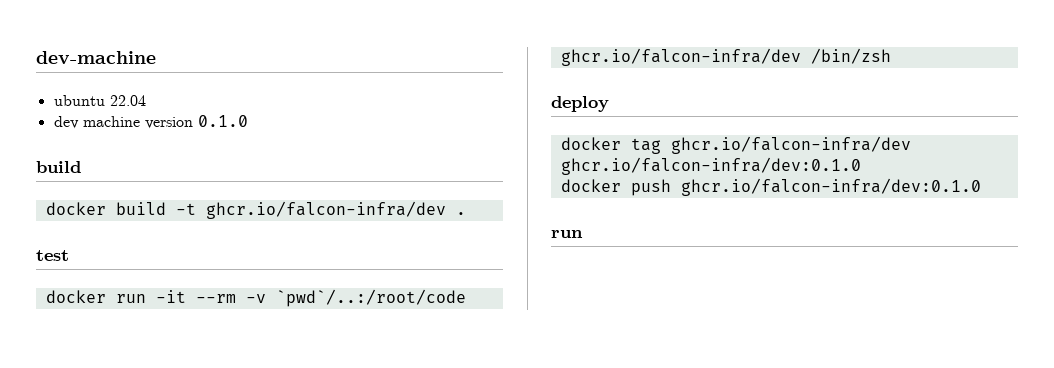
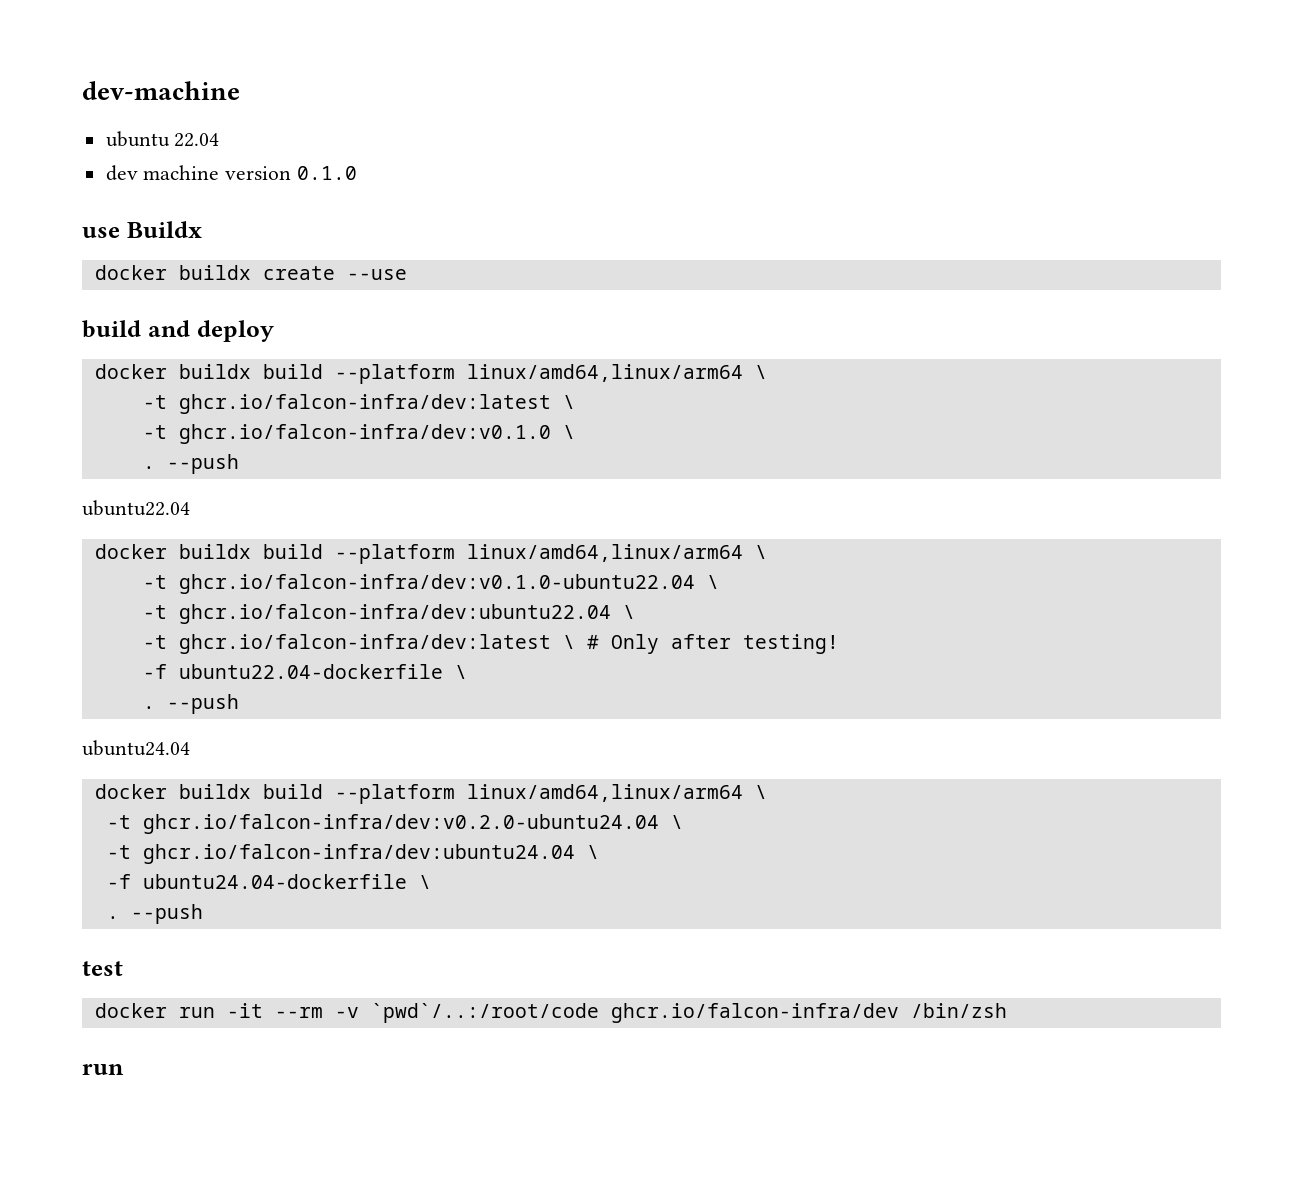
[36,161,81,173] [45,201,466,219] build // docker build -t ghcr.io/falcon-infra/dev . -> [82,221,202,238] [94,265,407,280] [82,320,274,342] [94,364,767,384] [142,394,575,414] [142,424,575,444] [142,454,239,474] [82,500,190,516] [94,544,767,564] [142,574,719,594] [142,604,635,624] [142,634,839,654] [142,664,467,679] [142,694,239,714] [82,740,190,756] [94,784,767,804] [106,814,683,834] [106,844,599,864] [106,874,431,889] [106,904,203,924] use Buildx // docker buildx create --use // build and deploy // docker buildx build --platform linux/amd64,linux/arm64 \ // -t ghcr.io/falcon-infra/dev:latest \ // -t ghcr.io/falcon-infra/dev:v0.1.0 \ // . --push // ubuntu22.04 // docker buildx build --platform linux/amd64,linux/arm64 \ // -t ghcr.io/falcon-infra/dev:v0.1.0-ubuntu22.04 \ // -t ghcr.io/falcon-infra/dev:ubuntu22.04 \ // -t ghcr.io/falcon-infra/dev:latest \ # Only after testing! // -f ubuntu22.04-dockerfile \ // . --push // ubuntu24.04 // docker buildx build --platform linux/amd64,linux/arm64 \ // -t ghcr.io/falcon-infra/dev:v0.2.0-ubuntu24.04 \ // -t ghcr.io/falcon-infra/dev:ubuntu24.04 \ // -f ubuntu24.04-dockerfile \ // . --push
[551,96,609,112] [560,136,911,154] [560,157,861,175] [560,178,981,196] // deploy // docker tag ghcr.io/falcon-infra/dev ghcr.io/falcon-infra/dev:0.1.0 // docker push ghcr.io/falcon-infra/dev:0.1.0 -> (1007, 1010) none

